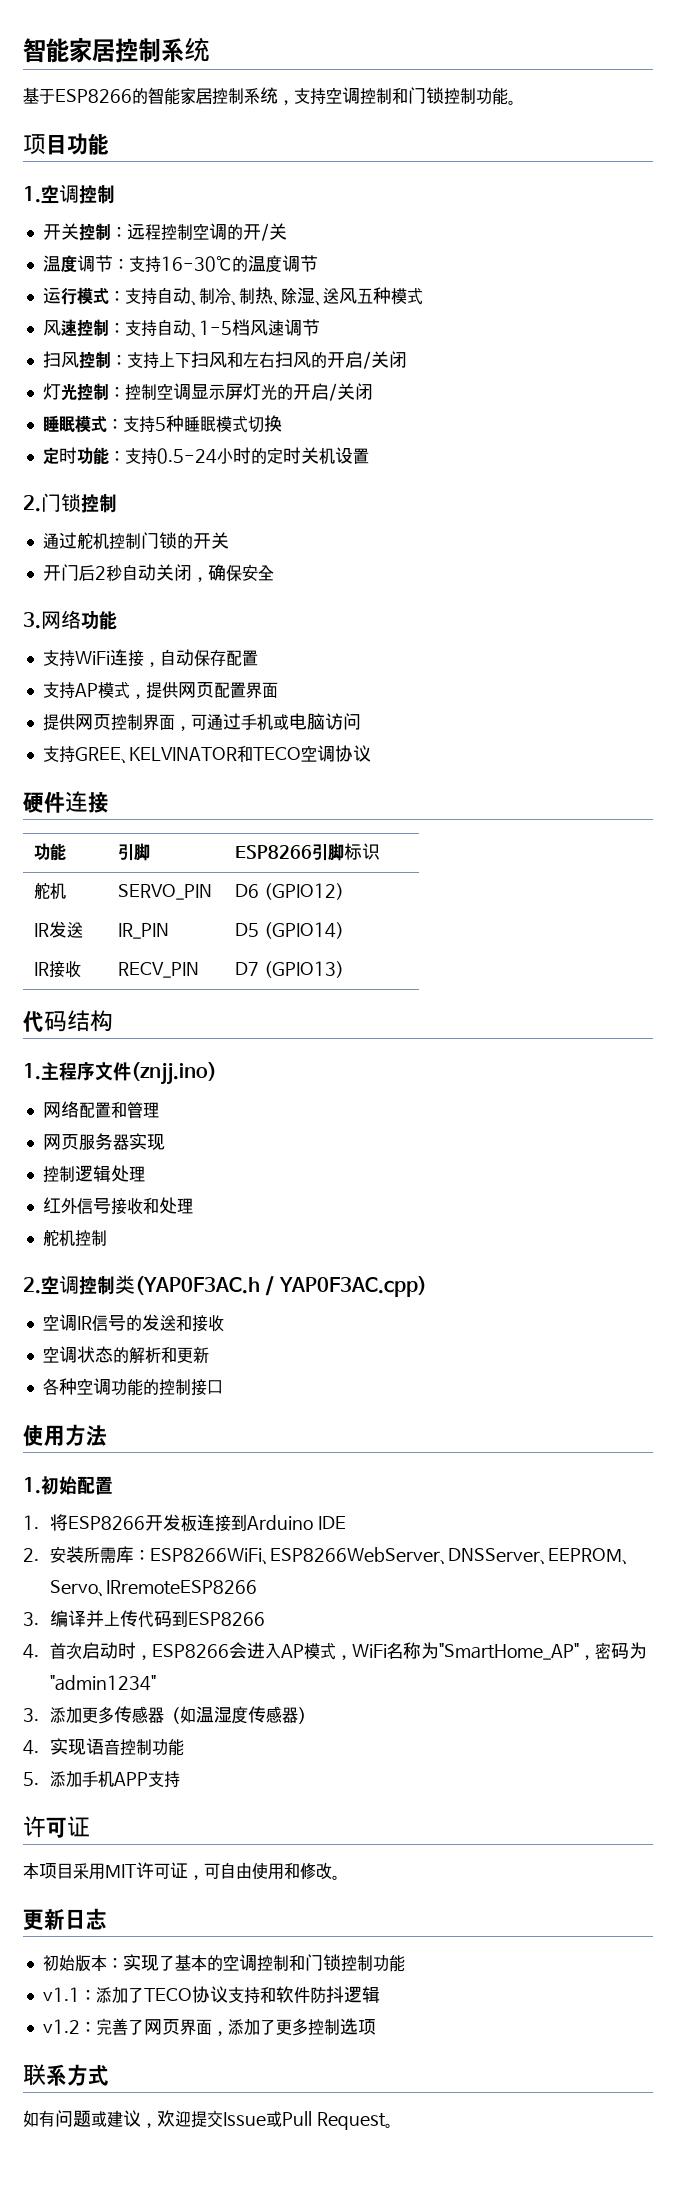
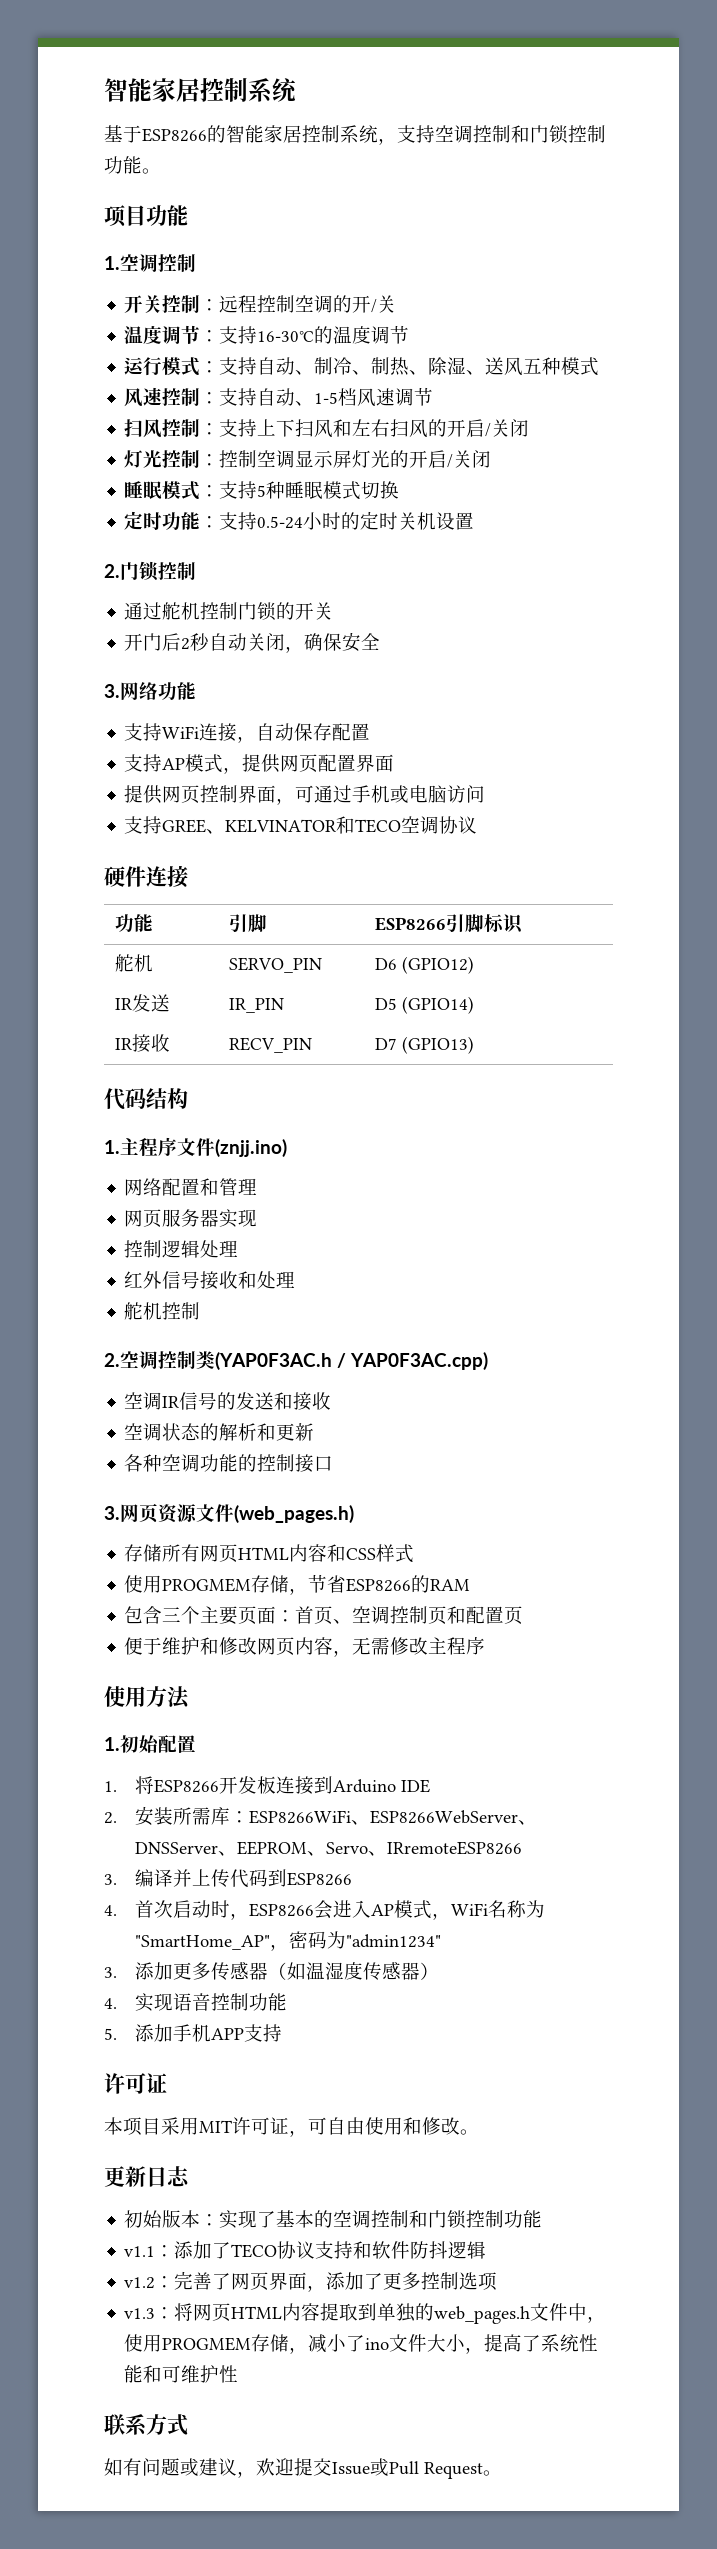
(223, 1387) none -> [104,1503,354,1523] [124,1544,415,1563] [124,1574,471,1595] [124,1606,524,1625] [124,1637,486,1657] // 3.网页资源文件(web_pages.h) // 存储所有网页HTML内容和CSS样式 // 使用PROGMEM存储，节省ESP8266的RAM // 包含三个主要页面：首页、空调控制页和配置页 // 便于维护和修改网页内容，无需修改主程序
(376, 2027) none -> [124,2303,607,2324] [124,2334,599,2354] [124,2365,239,2383] // v1.3：将网页HTML内容提取到单独的web_pages.h文件中，使用PROGMEM存储，减小了ino文件大小，提高了系统性能和可维护性

